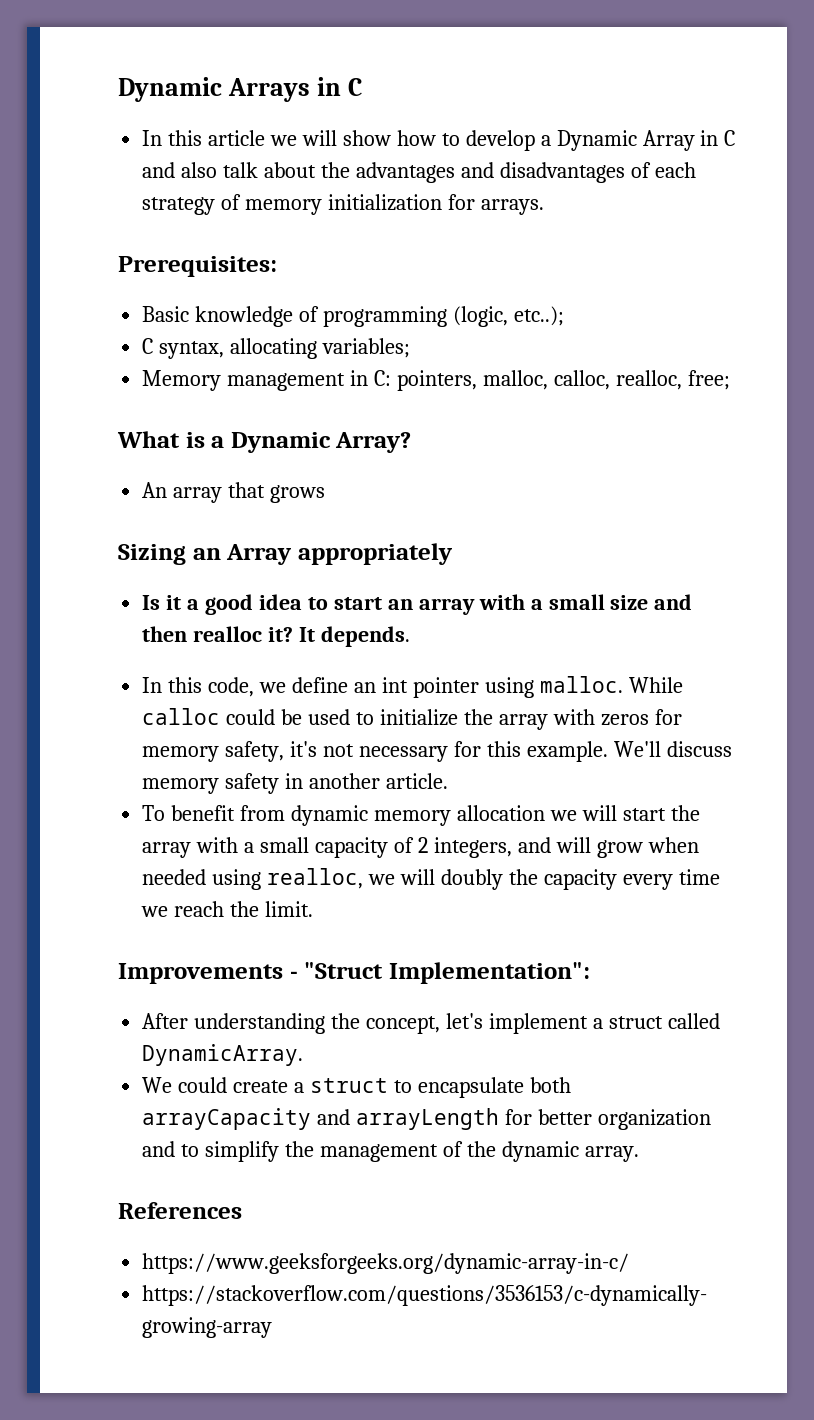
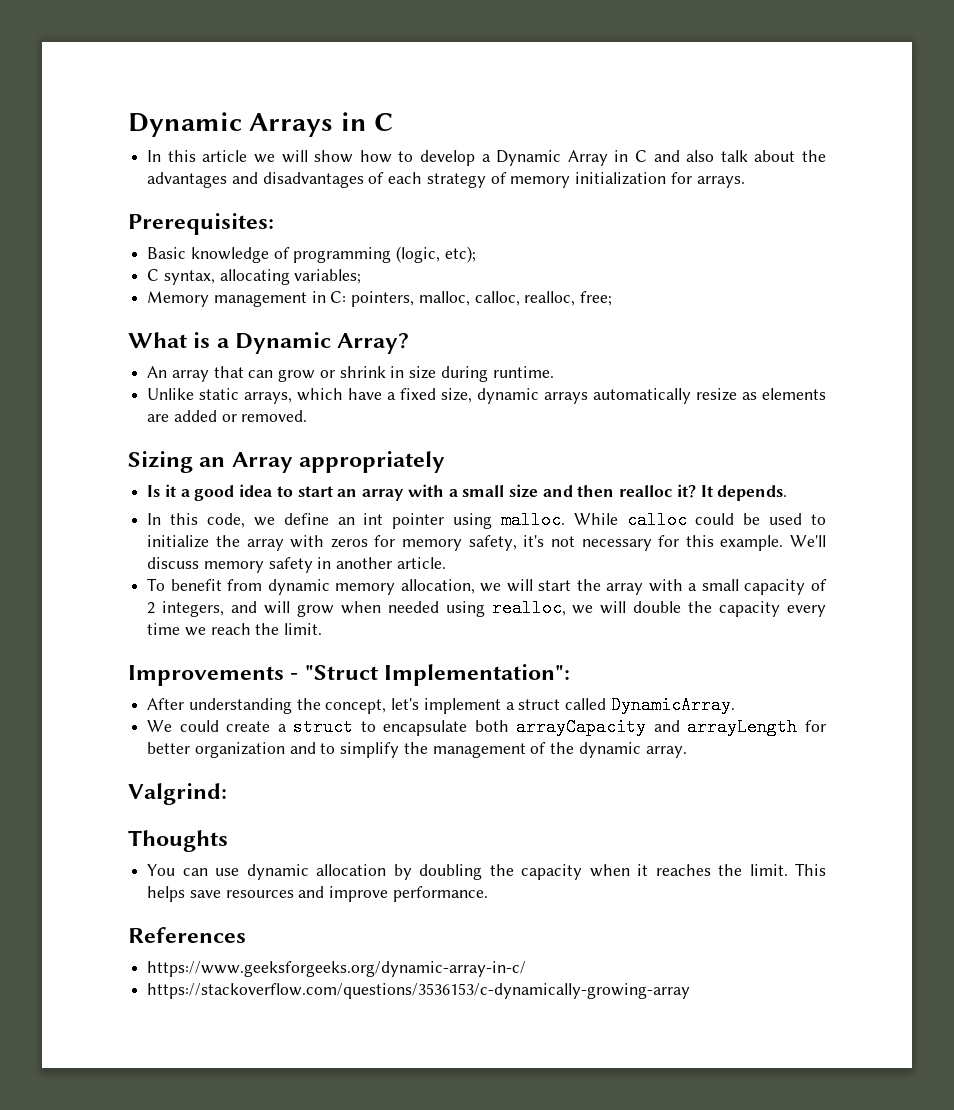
[513,306,564,326] etc..); -> [444,246,476,263] etc);
[270,485,326,503] grows -> [248,366,554,382] [147,388,827,404] [147,410,308,422] can grow or shrink in size during runtime. // Unlike static arrays, which have a fixed size, dynamic arrays automatically resize as elements are added or removed.
[456,805,545,821] allocation -> [400,579,475,594] allocation,
[440,869,503,890] doubly -> [633,601,682,613] double
(639, 1154) none -> [128,783,227,805] [128,830,228,852] [147,863,826,880] [147,886,488,902] // Valgrind: // Thoughts // You can use dynamic allocation by doubling the capacity when it reaches the limit. This helps save resources and improve performance.

